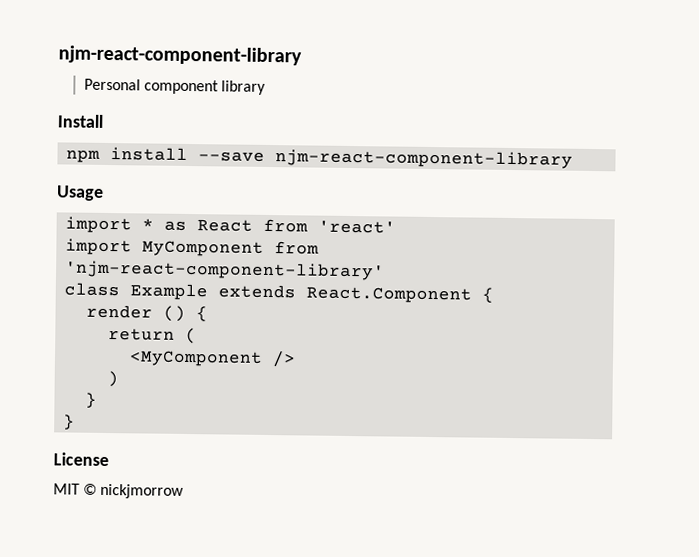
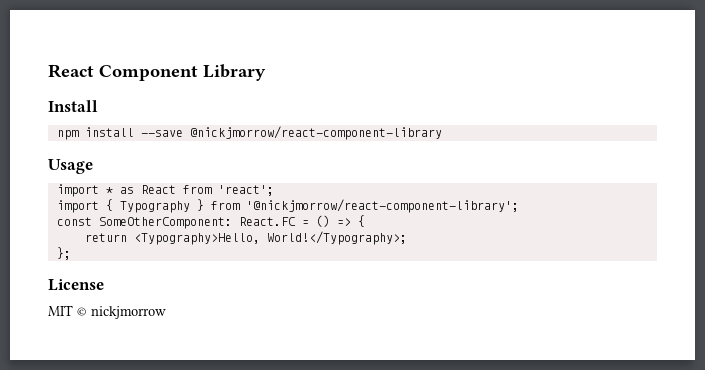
[58,45,302,66] [83,78,267,95] njm-react-component-library // Personal component library -> [48,64,266,81] React Component Library
[275,149,574,169] njm-react-component-library -> [189,126,442,140] @nickjmorrow/react-component-library
[318,220,397,234] [65,238,320,257] [65,260,386,281] [64,282,495,304] [86,304,209,322] [108,327,198,345] [129,350,297,368] [107,371,120,388] [85,392,98,408] [63,414,76,430] 'react' // import MyComponent from 'njm-react-component-library' // class Example extends React.Component { // render () { // return ( // <MyComponent /> // ) // } // } -> [217,185,274,196] [56,199,519,213] [56,215,365,229] [84,231,407,245] [56,247,71,260] 'react'; // import { Typography } from '@nickjmorrow/react-component-library'; // const SomeOtherComponent: React.FC = () => { // return <Typography>Hello, World!</Typography>; // };

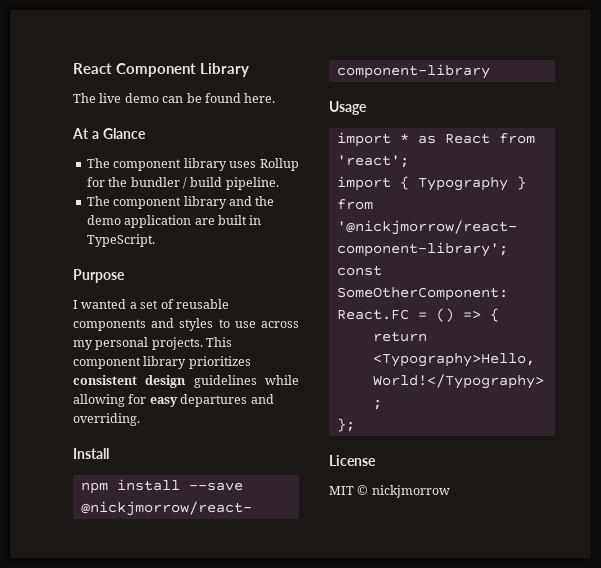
(266, 72) none -> [73,93,276,103] [72,128,146,139] [86,158,299,171] [86,177,279,190] [86,196,275,209] [86,215,262,228] [86,234,155,247] [73,269,125,283] [73,299,229,309] [73,318,299,331] [73,337,233,350] [73,356,251,369] [73,375,299,388] [73,394,274,407] [73,413,140,426] // The live demo can be found here. // At a Glance // The component library uses Rollup for the bundler / build pipeline. // The component library and the demo application are built in TypeScript. // Purpose // I wanted a set of reusable components and styles to use across my personal projects. This component library prioritizes consistent design guidelines while allowing for easy departures and overriding.

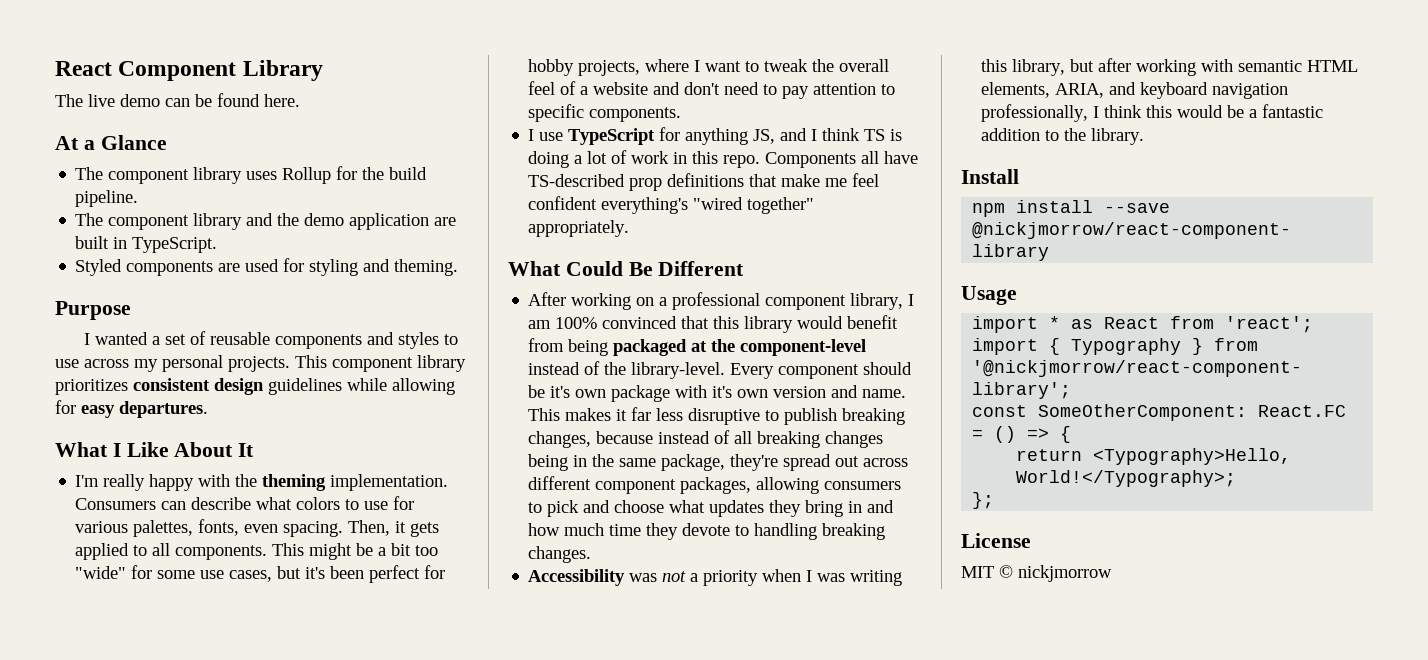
[130,177,187,189] bundler / -> (385, 173) none
(155, 240) none -> [75,258,459,276] // Styled components are used for styling and theming.
[180,394,274,407] [73,413,140,426] departures and overriding. -> [119,401,208,418] [55,442,255,457] [75,474,449,491] [75,496,415,510] [75,519,440,537] [75,543,439,560] [75,565,446,583] [528,59,890,76] [528,81,896,99] [528,104,682,122] [528,127,903,145] [528,150,919,168] [528,173,880,191] [528,196,815,214] [528,220,630,237] [508,261,745,276] [528,292,915,310] [528,315,899,333] [528,338,867,356] [528,361,913,379] [528,385,907,402] [528,407,906,425] [528,430,884,448] [528,454,909,471] [528,476,902,494] [528,500,895,517] [528,523,886,540] [528,546,592,563] [528,569,903,586] [981,58,1359,76] [981,82,1289,99] [981,104,1324,122] [981,128,1145,145] departures. // What I Like About It // I'm really happy with the theming implementation. Consumers can describe what colors to use for various palettes, fonts, even spacing. Then, it gets applied to all components. This might be a bit too "wide" for some use cases, but it's been perfect for hobby projects, where I want to tweak the overall feel of a website and don't need to pay attention to specific components. // I use TypeScript for anything JS, and I think TS is doing a lot of work in this repo. Components all have TS-described prop definitions that make me feel confident everything's "wired together" appropriately. // What Could Be Different // After working on a professional component library, I am 100% convinced that this library would benefit from being packaged at the component-level instead of the library-level. Every component should be it's own package with it's own version and name. This makes it far less disruptive to publish breaking changes, because instead of all breaking changes being in the same package, they're spread out across different component packages, allowing consumers to pick and choose what updates they bring in and how much time they devote to handling breaking changes. // Accessibility was not a priority when I was writing this library, but after working with semantic HTML elements, ARIA, and keyboard navigation professionally, I think this would be a fantastic addition to the library.

